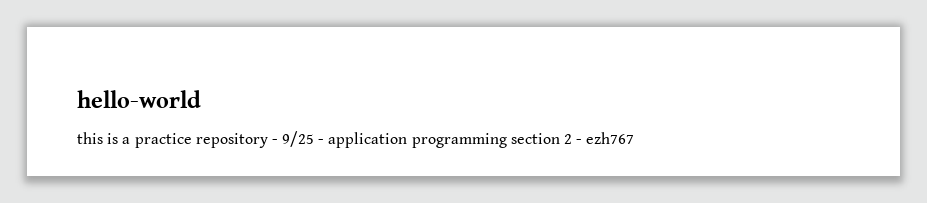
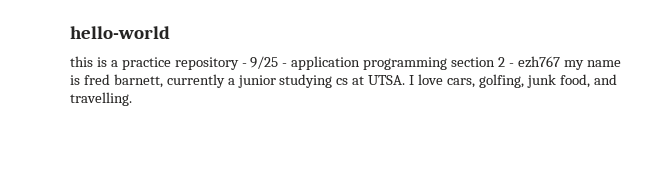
(635, 138) none -> [563,60,621,70] [70,74,617,88] [70,92,132,106] my name is fred barnett, currently a junior studying cs at UTSA. I love cars, golfing, junk food, and travelling.

